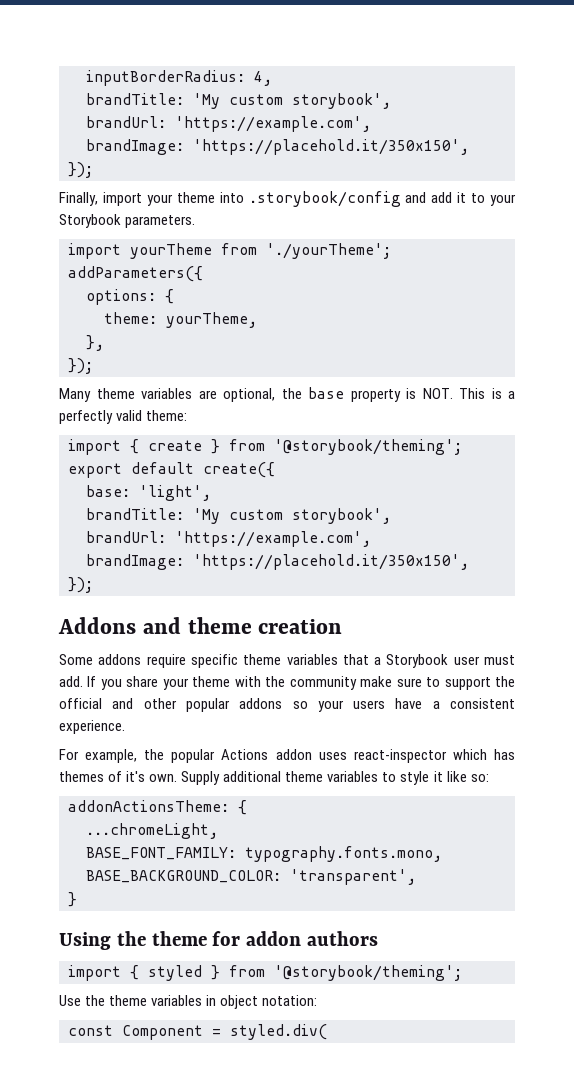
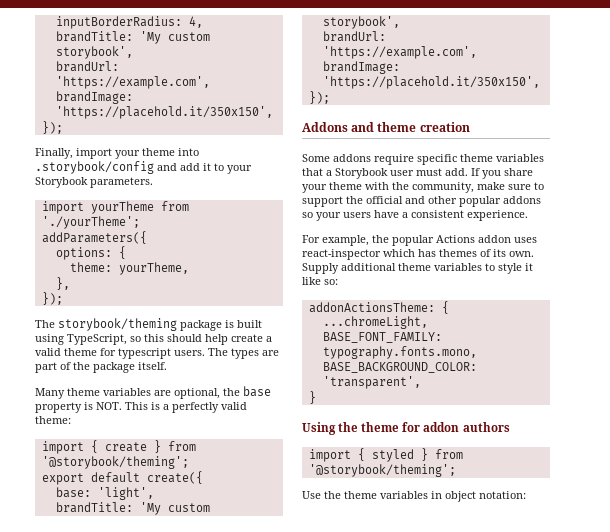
(93, 366) none -> [35,318,262,331] [35,334,272,345] [35,348,279,359] [35,362,167,373] // The storybook/theming package is built using TypeScript, so this should help create a valid theme for typescript users. The types are part of the package itself.
[289,676,357,690] community -> [412,182,474,193] community,
[126,771,146,782] it's -> [493,249,506,257] its
[68,1024,327,1040] // const Component = styled.div( -> (526, 495) none

